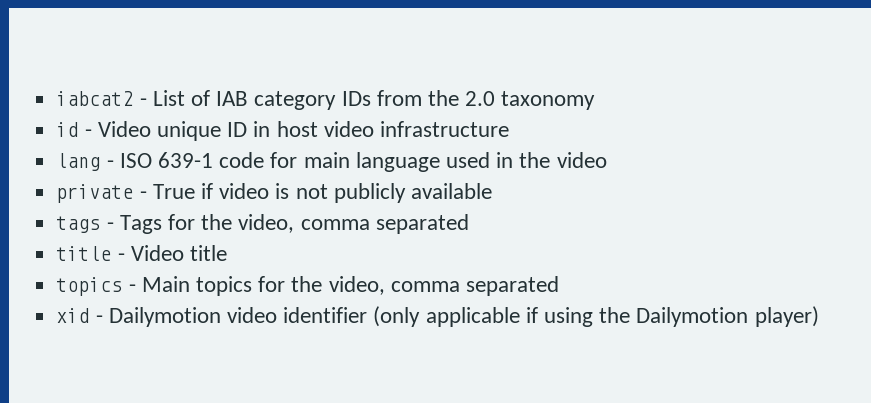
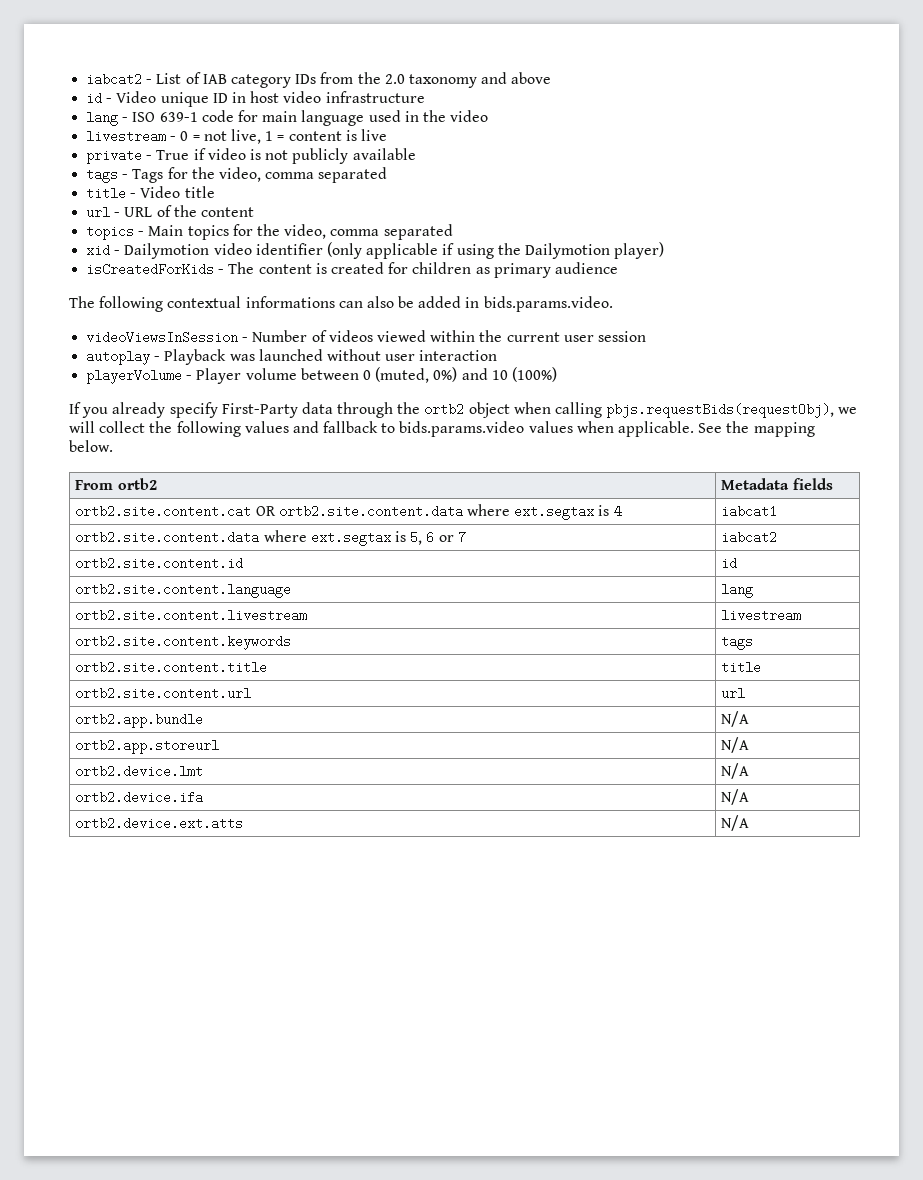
(596, 100) none -> [481,72,552,84] and above
(607, 160) none -> [86,129,387,144] // livestream - 0 = not live, 1 = content is live
(227, 253) none -> [86,205,254,217] // url - URL of the content
(819, 316) none -> [86,262,618,278] [69,296,613,312] [86,330,646,344] [86,349,498,365] [86,367,557,384] [69,402,858,418] [69,421,815,437] [69,440,113,452] [75,478,157,490] [721,478,833,490] [75,504,622,520] [721,505,778,518] [75,530,466,546] [721,531,778,544] [75,557,244,570] [721,557,738,570] [75,583,292,598] [721,583,754,598] [75,609,308,622] [721,609,802,622] [75,635,292,650] [721,635,754,650] [75,661,268,674] [721,661,762,674] [75,687,252,700] [721,688,746,698] [75,713,204,728] [721,711,750,727] [75,739,220,754] [721,737,750,753] [75,765,204,778] [721,763,750,779] [75,791,204,804] [721,789,750,805] [75,817,244,830] [721,815,750,831] // isCreatedForKids - The content is created for children as primary audience // The following contextual informations can also be added in bids.params.video. // videoViewsInSession - Number of videos viewed within the current user session // autoplay - Playback was launched without user interaction // playerVolume - Player volume between 0 (muted, 0%) and 10 (100%) // If you already specify First-Party data through the ortb2 object when calling pbjs.requestBids(requestObj), we will collect the following values and fallback to bids.params.video values when applicable. See the mapping below. // From ortb2 | Metadata fields // ortb2.site.content.cat OR ortb2.site.content.data where ext.segtax is 4 | iabcat1 // ortb2.site.content.data where ext.segtax is 5, 6 or 7 | iabcat2 // ortb2.site.content.id | id // ortb2.site.content.language | lang // ortb2.site.content.livestream | livestream // ortb2.site.content.keywords | tags // ortb2.site.content.title | title // ortb2.site.content.url | url // ortb2.app.bundle | N/A // ortb2.app.storeurl | N/A // ortb2.device.lmt | N/A // ortb2.device.ifa | N/A // ortb2.device.ext.atts | N/A

